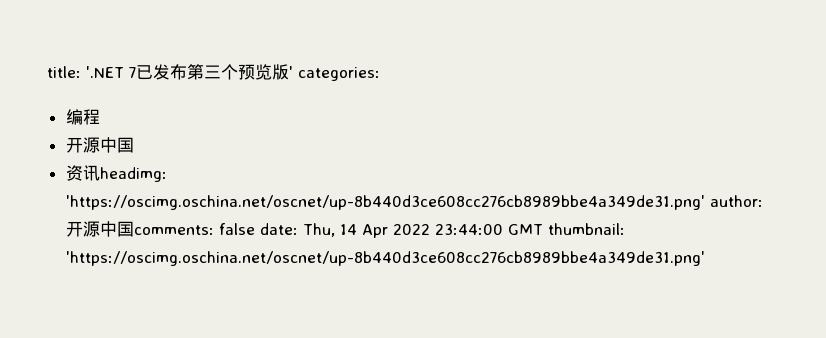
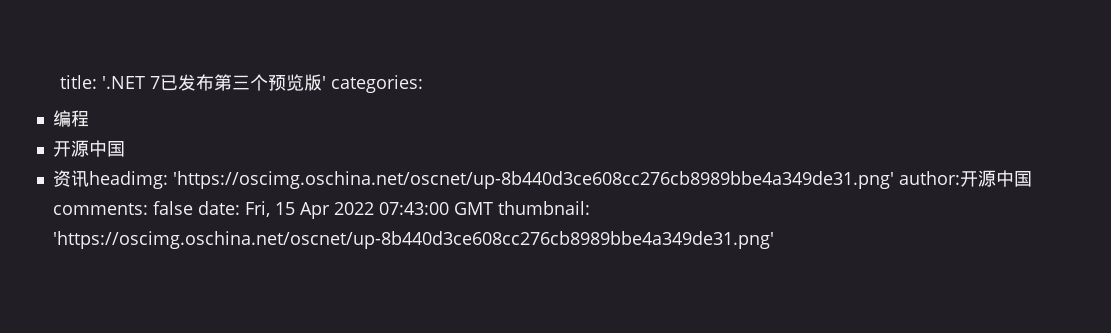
[302,223,357,237] Thu, 14 -> [244,201,295,217] Fri, 15
[434,224,503,235] 23:44:00 -> [378,202,449,215] 07:43:00

